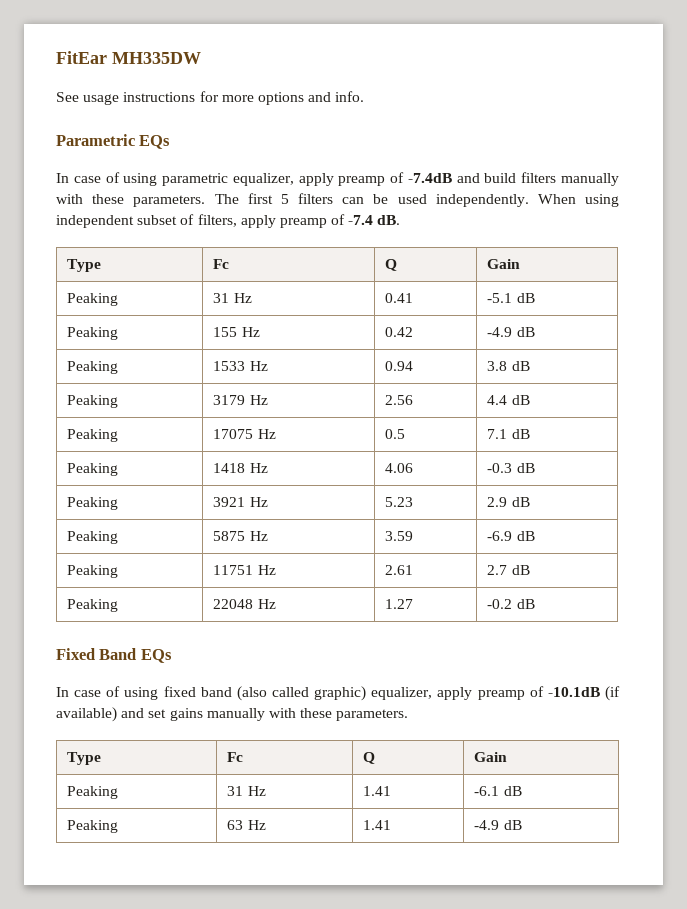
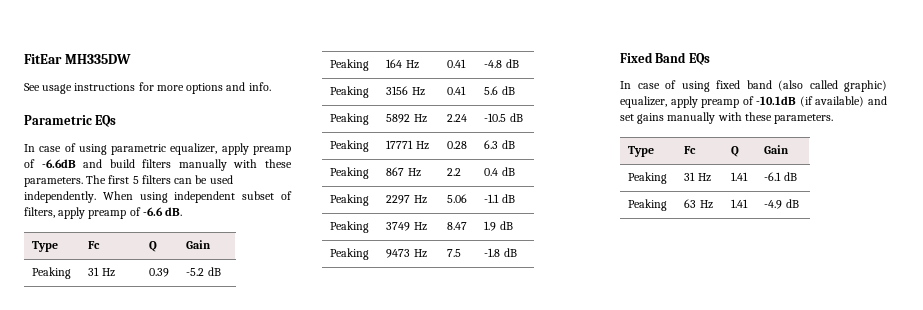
[407,173,452,183] -7.4dB -> [41,159,76,168] -6.6dB
[348,215,374,225] -7.4 -> [142,207,163,216] -6.6
[385,293,414,303] [487,293,535,303] [67,327,119,340] [213,327,260,337] [385,327,414,337] [487,327,535,337] [67,361,119,374] [213,361,268,371] [385,361,414,371] [487,361,530,371] [67,395,119,408] [213,395,268,405] [385,395,414,405] [487,395,530,405] [67,429,119,442] [213,429,276,439] [385,429,406,439] [487,429,530,439] [67,463,119,476] [213,463,268,473] [385,463,414,473] [487,463,535,473] [67,497,119,510] [213,497,268,507] [385,497,414,507] [487,497,530,507] [67,531,119,544] [213,531,268,541] [385,531,414,541] [487,531,535,541] [67,565,119,578] [213,565,276,575] [385,565,414,575] [487,565,530,575] [67,599,119,612] [213,599,276,609] [385,599,414,609] [487,599,513,609] 0.41 | -5.1 dB // Peaking | 155 Hz | 0.42 | -4.9 dB // Peaking | 1533 Hz | 0.94 | 3.8 dB // Peaking | 3179 Hz | 2.56 | 4.4 dB // Peaking | 17075 Hz | 0.5 | 7.1 dB // Peaking | 1418 Hz | 4.06 | -0.3 dB // Peaking | 3921 Hz | 5.23 | 2.9 dB // Peaking | 5875 Hz | 3.59 | -6.9 dB // Peaking | 11751 Hz | 2.61 | 2.7 dB // Peaking | 22048 Hz | 1.27 | -0.2 -> [149,268,170,277] [186,267,221,276] [330,59,370,71] [386,59,419,69] [447,59,467,68] [484,59,519,68] [330,86,370,98] [386,86,425,96] [447,86,467,95] [484,86,515,95] [330,113,370,125] [386,114,427,123] [447,114,468,122] [484,113,523,122] [330,140,370,152] [386,140,429,150] [447,141,468,149] [484,140,515,149] [330,167,370,179] [386,167,421,177] [447,168,462,176] [484,167,515,176] [330,194,370,206] [386,195,427,204] [447,194,468,203] [484,194,515,203] [330,221,370,233] [386,222,427,231] [447,222,468,230] [484,221,513,231] [330,248,370,260] [386,249,427,258] [447,249,462,257] [484,248,501,257] 0.39 | -5.2 dB // Peaking | 164 Hz | 0.41 | -4.8 dB // Peaking | 3156 Hz | 0.41 | 5.6 dB // Peaking | 5892 Hz | 2.24 | -10.5 dB // Peaking | 17771 Hz | 0.28 | 6.3 dB // Peaking | 867 Hz | 2.2 | 0.4 dB // Peaking | 2297 Hz | 5.06 | -1.1 dB // Peaking | 3749 Hz | 8.47 | 1.9 dB // Peaking | 9473 Hz | 7.5 | -1.8

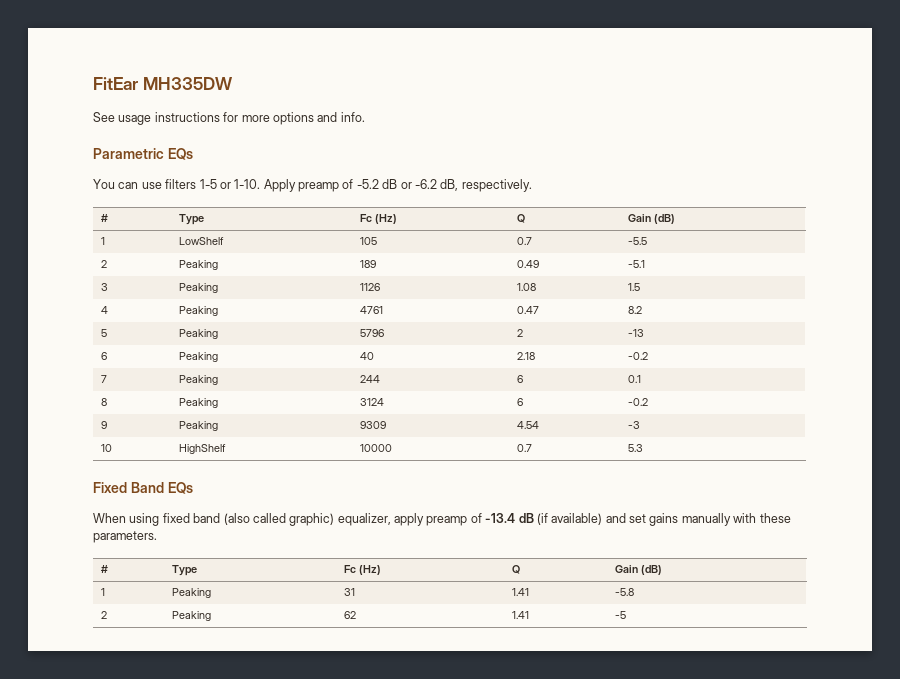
[24,143,291,155] [24,159,292,171] [24,175,233,187] [24,191,292,203] [24,207,183,219] [32,241,59,252] [88,241,101,249] [149,241,158,252] [186,240,212,249] [32,267,72,279] [88,267,115,277] [149,268,170,277] [186,267,221,276] [330,59,370,71] [386,59,419,69] [447,59,467,68] [484,59,519,68] [330,86,370,98] [386,86,425,96] [447,86,467,95] [484,86,515,95] [330,113,370,125] [386,114,427,123] [447,114,468,122] [484,113,523,122] [330,140,370,152] [386,140,429,150] [447,141,468,149] [484,140,515,149] [330,167,370,179] [386,167,421,177] [447,168,462,176] [484,167,515,176] [330,194,370,206] [386,195,427,204] [447,194,468,203] [484,194,515,203] [330,221,370,233] [386,222,427,231] [447,222,468,230] [484,221,513,231] [330,248,370,260] [386,249,427,258] [447,249,462,257] [484,248,517,257] In case of using parametric equalizer, apply preamp of -6.6dB and build filters manually with these parameters. The first 5 filters can be used independently. When using independent subset of filters, apply preamp of -6.6 dB. // Type | Fc | Q | Gain // Peaking | 31 Hz | 0.39 | -5.2 dB // Peaking | 164 Hz | 0.41 | -4.8 dB // Peaking | 3156 Hz | 0.41 | 5.6 dB // Peaking | 5892 Hz | 2.24 | -10.5 dB // Peaking | 17771 Hz | 0.28 | 6.3 dB // Peaking | 867 Hz | 2.2 | 0.4 dB // Peaking | 2297 Hz | 5.06 | -1.1 dB // Peaking | 3749 Hz | 8.47 | 1.9 dB // Peaking | 9473 Hz | 7.5 | -1.8 dB -> [93,179,532,192] [100,214,108,222] [178,214,204,225] [359,214,397,224] [516,214,525,223] [627,214,675,224] [100,237,105,245] [178,237,224,245] [359,237,377,245] [516,237,532,245] [627,237,647,245] [100,260,107,268] [178,260,218,270] [359,260,376,268] [516,260,539,268] [627,260,645,268] [100,283,108,291] [178,283,218,293] [359,283,380,291] [516,283,536,291] [627,283,640,291] [100,306,108,314] [178,306,218,316] [359,306,383,314] [516,306,539,314] [627,306,642,314] [100,329,107,337] [178,329,218,339] [359,329,384,337] [516,329,523,337] [627,329,644,337] [100,352,107,360] [178,352,218,362] [359,352,374,360] [516,352,535,360] [627,352,648,360] [100,375,107,383] [178,375,218,385] [359,375,380,383] [516,375,523,383] [627,375,641,383] [100,398,107,406] [178,398,218,408] [359,398,384,406] [516,398,523,406] [627,398,648,406] [100,421,107,429] [178,421,218,431] [359,421,386,429] [516,421,539,429] [627,421,640,429] [100,444,112,452] [178,444,226,454] [359,444,392,452] [516,444,532,452] [627,444,643,452] You can use filters 1-5 or 1-10. Apply preamp of -5.2 dB or -6.2 dB, respectively. // # | Type | Fc (Hz) | Q | Gain (dB) // 1 | LowShelf | 105 | 0.7 | -5.5 // 2 | Peaking | 189 | 0.49 | -5.1 // 3 | Peaking | 1126 | 1.08 | 1.5 // 4 | Peaking | 4761 | 0.47 | 8.2 // 5 | Peaking | 5796 | 2 | -13 // 6 | Peaking | 40 | 2.18 | -0.2 // 7 | Peaking | 244 | 6 | 0.1 // 8 | Peaking | 3124 | 6 | -0.2 // 9 | Peaking | 9309 | 4.54 | -3 // 10 | HighShelf | 10000 | 0.7 | 5.3
[620,80,676,89] In case of -> [93,513,126,523] When
[756,96,797,105] -10.1dB -> [485,513,534,523] -13.4 dB
[628,146,655,157] [684,146,697,154] [731,146,740,157] [764,145,790,154] [628,172,668,184] [684,172,711,182] [731,172,749,181] [764,172,797,181] [628,199,668,211] [684,199,713,209] [731,199,749,208] [764,199,799,209] Type | Fc | Q | Gain // Peaking | 31 Hz | 1.41 | -6.1 dB // Peaking | 63 Hz | 1.41 | -4.9 dB -> [100,565,108,573] [171,565,197,576] [343,565,381,575] [511,565,520,574] [614,565,662,575] [100,588,105,596] [171,588,211,598] [343,588,355,596] [511,588,529,596] [614,588,634,596] [100,611,107,619] [171,611,211,621] [343,611,356,619] [511,611,529,619] [614,611,626,619] # | Type | Fc (Hz) | Q | Gain (dB) // 1 | Peaking | 31 | 1.41 | -5.8 // 2 | Peaking | 62 | 1.41 | -5

